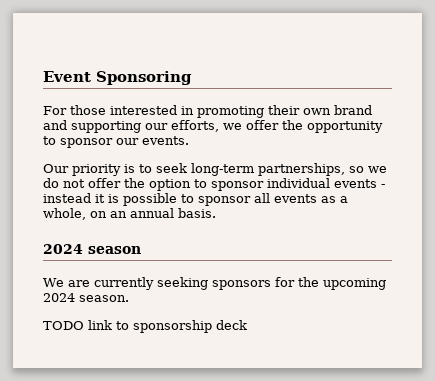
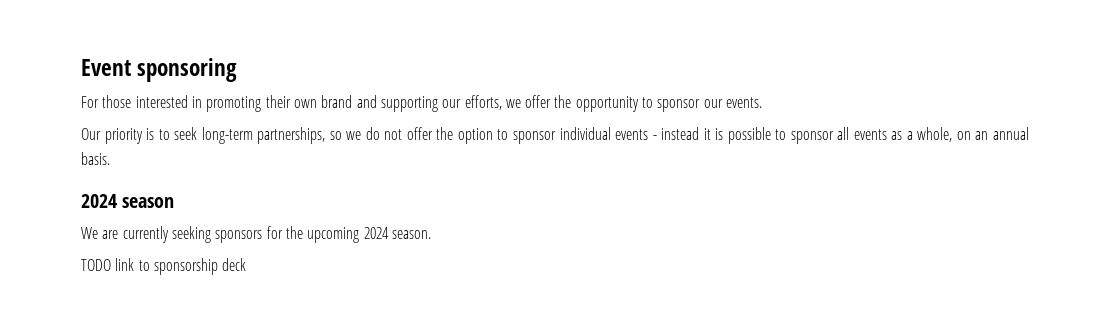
[96,71,192,85] Sponsoring -> [137,58,238,82] sponsoring

